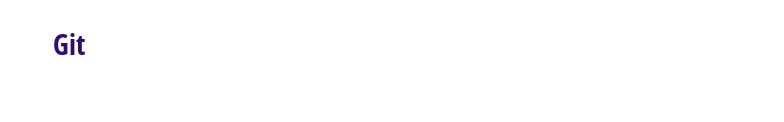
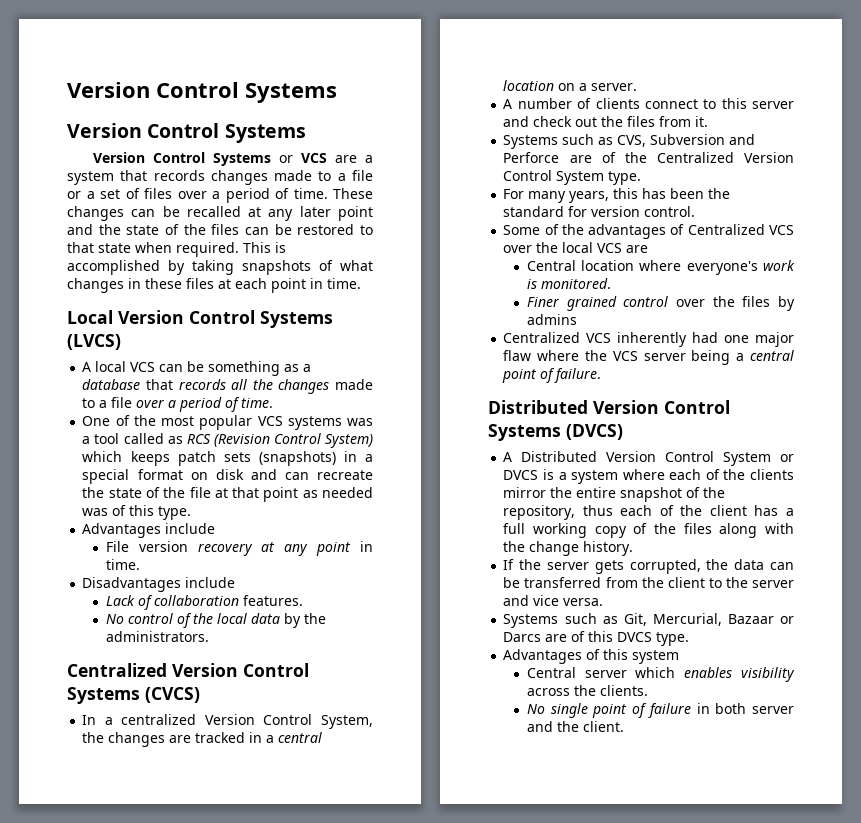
[53,33,85,55] Git -> [67,82,337,103] [67,123,306,143] [93,152,373,166] [67,170,373,185] [67,188,373,203] [67,206,373,221] [67,224,373,235] [67,242,286,257] [67,260,373,275] [67,278,361,293] [67,310,333,328] [67,334,121,350] [82,361,312,376] [82,379,373,394] [82,397,274,412] [82,415,374,430] [82,433,373,448] [82,451,374,466] [82,469,373,484] [82,487,373,502] [82,505,192,520] [82,523,216,538] [105,541,373,556] [105,559,140,570] [82,577,236,592] [105,595,303,610] [105,613,326,628] [105,631,209,642] [67,663,309,677] [67,687,200,704] [82,714,373,729] [82,732,323,747] [503,80,638,91] [503,98,794,109] [503,116,709,127] [503,134,756,149] [503,152,794,163] [503,170,642,185] [503,188,731,203] [503,206,696,217] [503,224,794,239] [503,242,649,253] [526,260,795,275] [526,278,611,289] [526,296,795,311] [526,314,577,325] [503,332,794,347] [503,350,794,365] [502,368,602,383] [488,400,730,414] [488,424,623,441] [503,451,794,466] [503,469,794,484] [503,487,726,502] [503,505,794,520] [503,523,794,538] [503,541,634,556] [503,559,794,574] [503,577,794,588] [503,595,604,606] [503,613,794,628] [503,631,690,646] [503,649,680,664] [526,667,795,682] [526,685,648,696] [526,703,794,718] [526,721,624,732] Version Control Systems // Version Control Systems // Version Control Systems or VCS are a system that records changes made to a file or a set of files over a period of time. These changes can be recalled at any later point and the state of the files can be restored to that state when required. This is accomplished by taking snapshots of what changes in these files at each point in time. // Local Version Control Systems (LVCS) // A local VCS can be something as a database that records all the changes made to a file over a period of time. // One of the most popular VCS systems was a tool called as RCS (Revision Control System) which keeps patch sets (snapshots) in a special format on disk and can recreate the state of the file at that point as needed was of this type. // Advantages include // File version recovery at any point in time. // Disadvantages include // Lack of collaboration features. // No control of the local data by the administrators. // Centralized Version Control Systems (CVCS) // In a centralized Version Control System, the changes are tracked in a central location on a server. // A number of clients connect to this server and check out the files from it. // Systems such as CVS, Subversion and Perforce are of the Centralized Version Control System type. // For many years, this has been the standard for version control. // Some of the advantages of Centralized VCS over the local VCS are // Central location where everyone's work is monitored. // Finer grained control over the files by admins // Centralized VCS inherently had one major flaw where the VCS server being a central point of failure. // Distributed Version Control Systems (DVCS) // A Distributed Version Control System or DVCS is a system where each of the clients mirror the entire snapshot of the repository, thus each of the client has a full working copy of the files along with the change history. // If the server gets corrupted, the data can be transferred from the client to the server and vice versa. // Systems such as Git, Mercurial, Bazaar or Darcs are of this DVCS type. // Advantages of this system // Central server which enables visibility across the clients. // No single point of failure in both server and the client.

